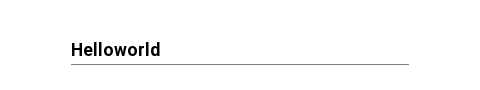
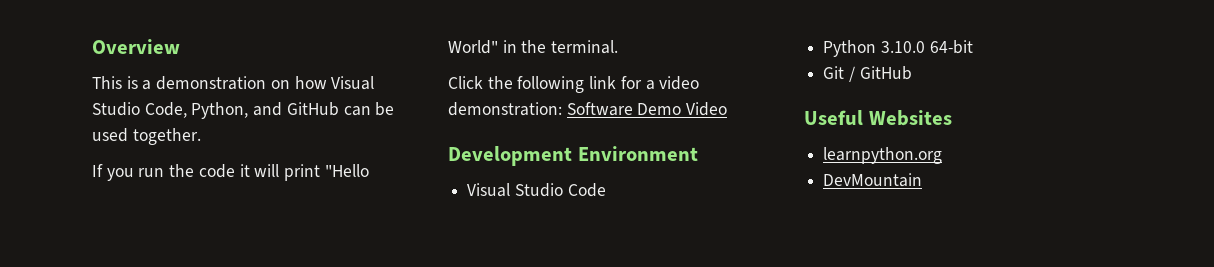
[71,42,160,56] Helloworld -> [92,39,180,54] [92,76,375,90] [92,102,395,119] [92,128,201,145] [92,164,369,181] [448,40,619,54] [448,76,700,93] [448,102,728,116] [448,146,698,166] [467,183,606,197] [823,40,973,57] [823,66,912,82] [804,110,952,126] [823,147,943,164] [823,173,923,187] Overview // This is a demonstration on how Visual Studio Code, Python, and GitHub can be used together. // If you run the code it will print "Hello World" in the terminal. // Click the following link for a video demonstration: Software Demo Video // Development Environment // Visual Studio Code // Python 3.10.0 64-bit // Git / GitHub // Useful Websites // learnpython.org // DevMountain

